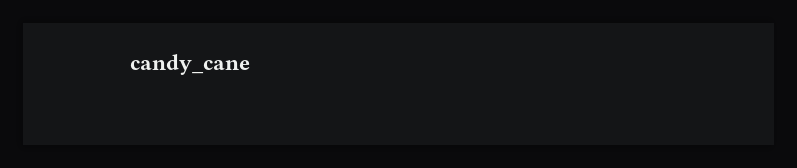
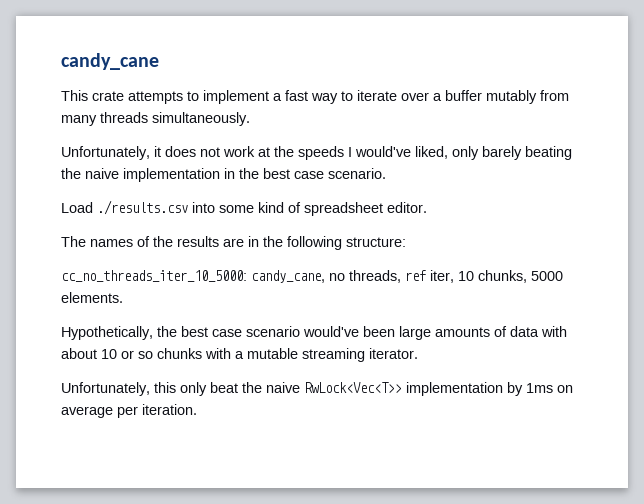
(250, 64) none -> [61,90,569,104] [61,112,250,126] [61,146,572,160] [61,168,386,182] [61,200,427,216] [61,236,406,250] [61,270,563,283] [61,292,123,303] [61,326,567,340] [61,348,418,362] [61,382,573,396] [61,404,197,418] // This crate attempts to implement a fast way to iterate over a buffer mutably from many threads simultaneously. // Unfortunately, it does not work at the speeds I would've liked, only barely beating the naive implementation in the best case scenario. // Load ./results.csv into some kind of spreadsheet editor. // The names of the results are in the following structure: // cc_no_threads_iter_10_5000: candy_cane, no threads, ref iter, 10 chunks, 5000 elements. // Hypothetically, the best case scenario would've been large amounts of data with about 10 or so chunks with a mutable streaming iterator. // Unfortunately, this only beat the naive RwLock<Vec<T>> implementation by 1ms on average per iteration.

